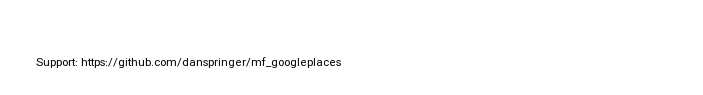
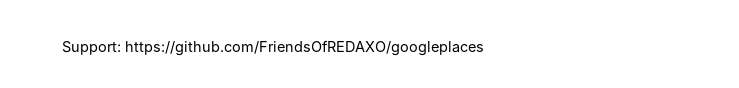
[81,57,342,68] https://github.com/danspringer/mf_googleplaces -> [125,40,484,56] https://github.com/FriendsOfREDAXO/googleplaces

